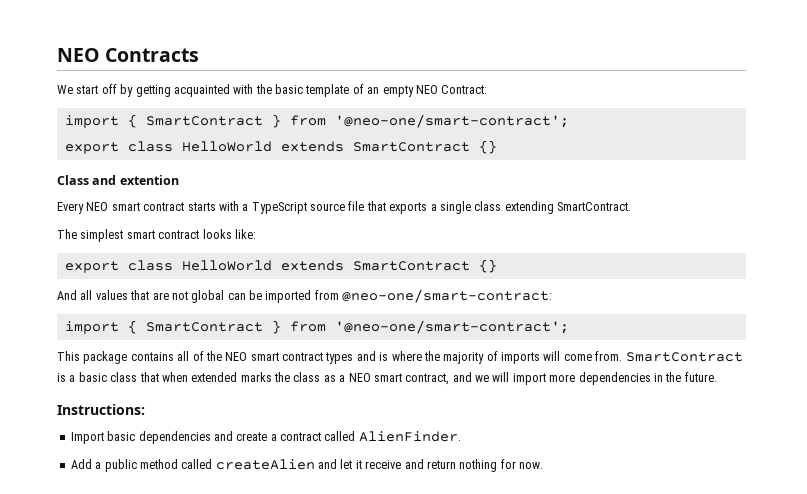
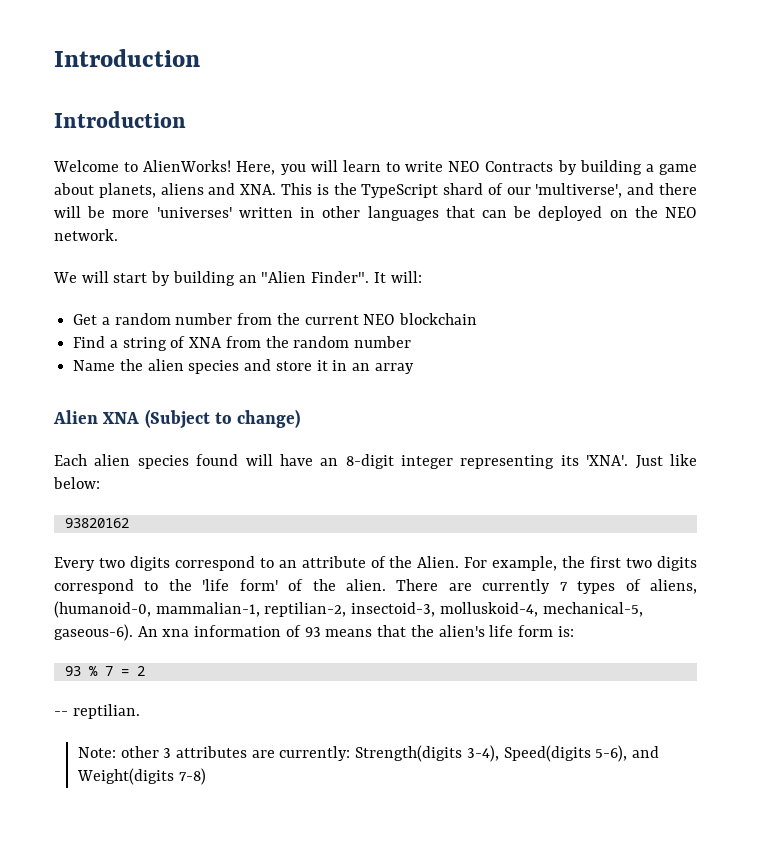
[57,48,200,62] [57,84,488,97] [64,114,569,128] [64,140,497,154] [57,175,179,185] [57,201,631,214] [57,229,256,242] [64,259,497,273] [57,289,553,303] [64,320,569,334] [57,351,743,364] [57,372,717,385] [57,404,145,415] [70,431,461,444] [70,459,543,472] NEO Contracts // We start off by getting acquainted with the basic template of an empty NEO Contract: // import { SmartContract } from '@neo-one/smart-contract'; // export class HelloWorld extends SmartContract {} // Class and extention // Every NEO smart contract starts with a TypeScript source file that exports a single class extending SmartContract. // The simplest smart contract looks like: // export class HelloWorld extends SmartContract {} // And all values that are not global can be imported from @neo-one/smart-contract: // import { SmartContract } from '@neo-one/smart-contract'; // This package contains all of the NEO smart contract types and is where the majority of imports will come from. SmartContract is a basic class that when extended marks the class as a NEO smart contract, and we will import more dependencies in the future. // Instructions: // Import basic dependencies and create a contract called AlienFinder. // Add a public method called createAlien and let it receive and return nothing for now. -> [54,49,200,67] [54,111,186,128] [53,160,697,175] [54,183,697,198] [54,206,697,221] [54,229,118,241] [53,271,422,286] [73,313,478,325] [73,336,412,351] [73,359,414,374] [53,409,301,429] [54,454,698,469] [53,477,100,489] [64,518,129,528] [54,556,697,571] [54,579,698,594] [54,601,643,618] [54,624,574,641] [64,666,145,676] [54,704,140,719] [77,745,660,762] [76,768,206,785] Introduction // Introduction // Welcome to AlienWorks! Here, you will learn to write NEO Contracts by building a game about planets, aliens and XNA. This is the TypeScript shard of our 'multiverse', and there will be more 'universes' written in other languages that can be deployed on the NEO network. // We will start by building an "Alien Finder". It will: // Get a random number from the current NEO blockchain // Find a string of XNA from the random number // Name the alien species and store it in an array // Alien XNA (Subject to change) // Each alien species found will have an 8-digit integer representing its 'XNA'. Just like below: // 93820162 // Every two digits correspond to an attribute of the Alien. For example, the first two digits correspond to the 'life form' of the alien. There are currently 7 types of aliens, (humanoid-0, mammalian-1, reptilian-2, insectoid-3, molluskoid-4, mechanical-5, gaseous-6). An xna information of 93 means that the alien's life form is: // 93 % 7 = 2 // -- reptilian. // Note: other 3 attributes are currently: Strength(digits 3-4), Speed(digits 5-6), and Weight(digits 7-8)

